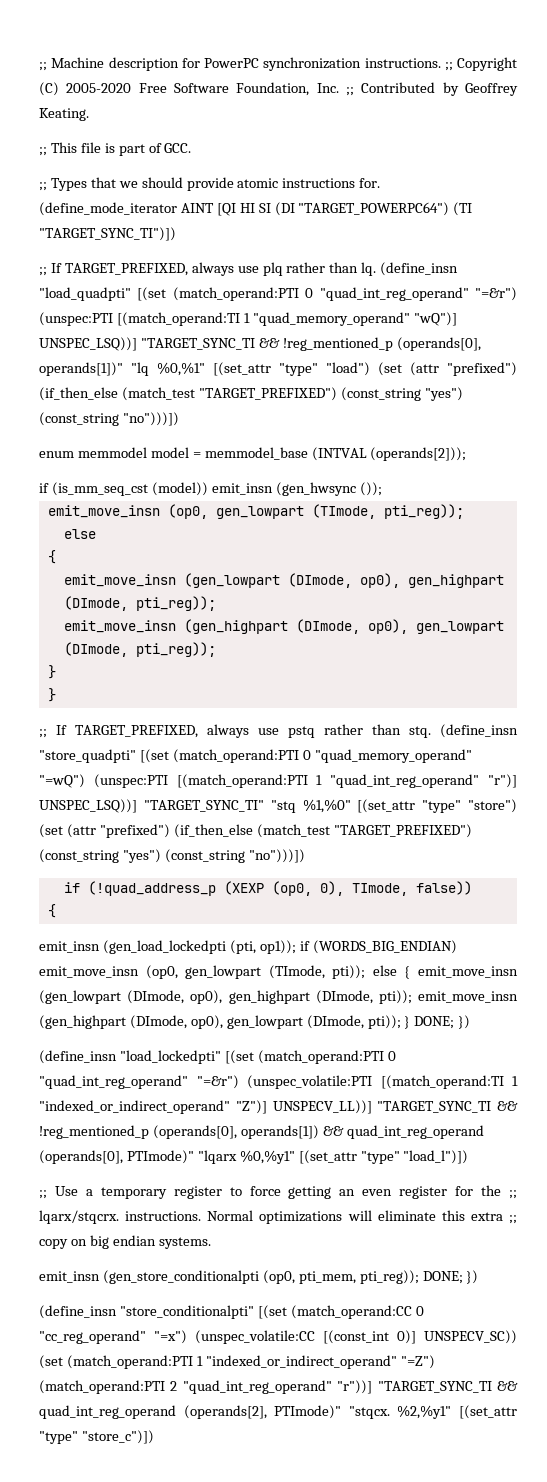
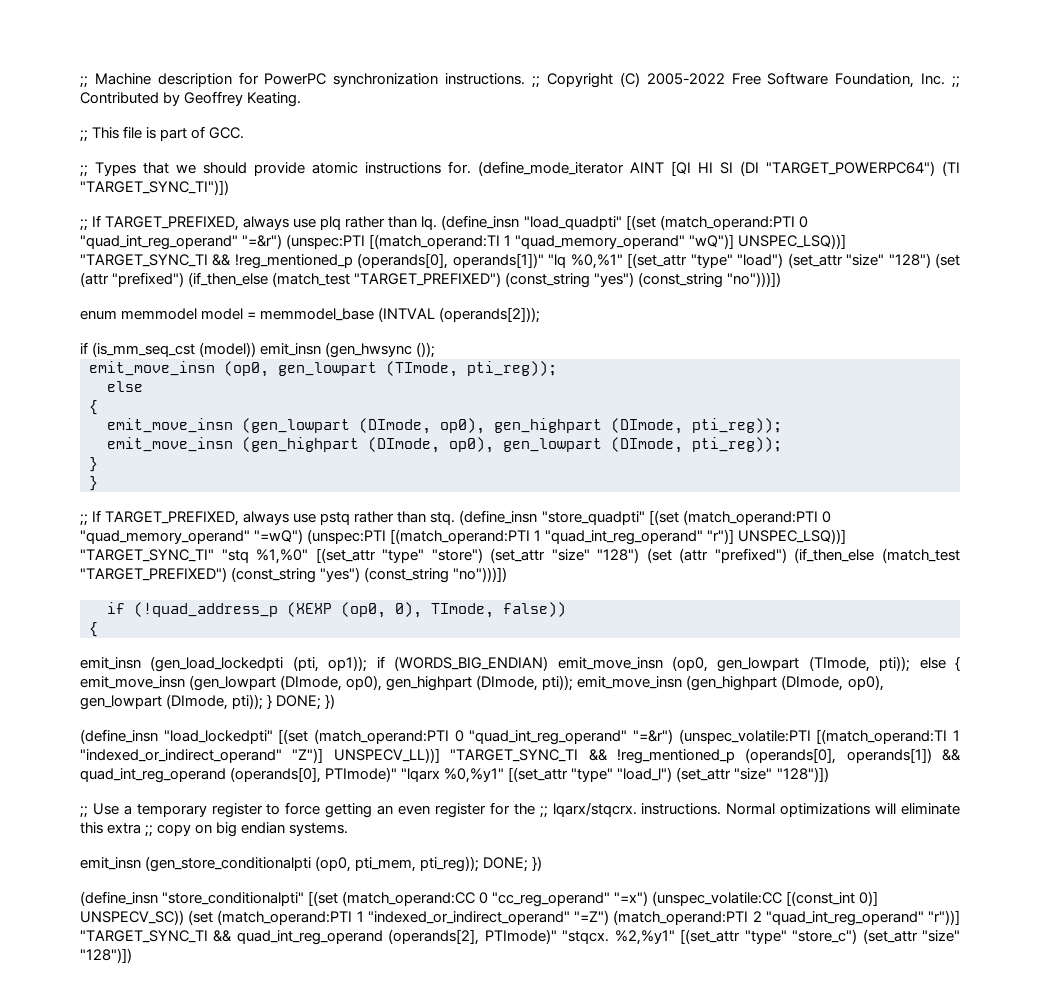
[66,83,132,93] 2005-2020 -> [646,73,725,85] 2005-2022
(370, 369) none -> [787,253,931,268] (set_attr "size" "128")
(517, 806) none -> [490,548,640,563] (set_attr "size" "128")
[403,1150,469,1164] "load_l")]) -> [617,767,829,782] "load_l") (set_attr "size" "128")])
[81,1430,154,1444] "store_c")]) -> [792,929,961,944] [80,948,132,963] "store_c") (set_attr "size" "128")])

